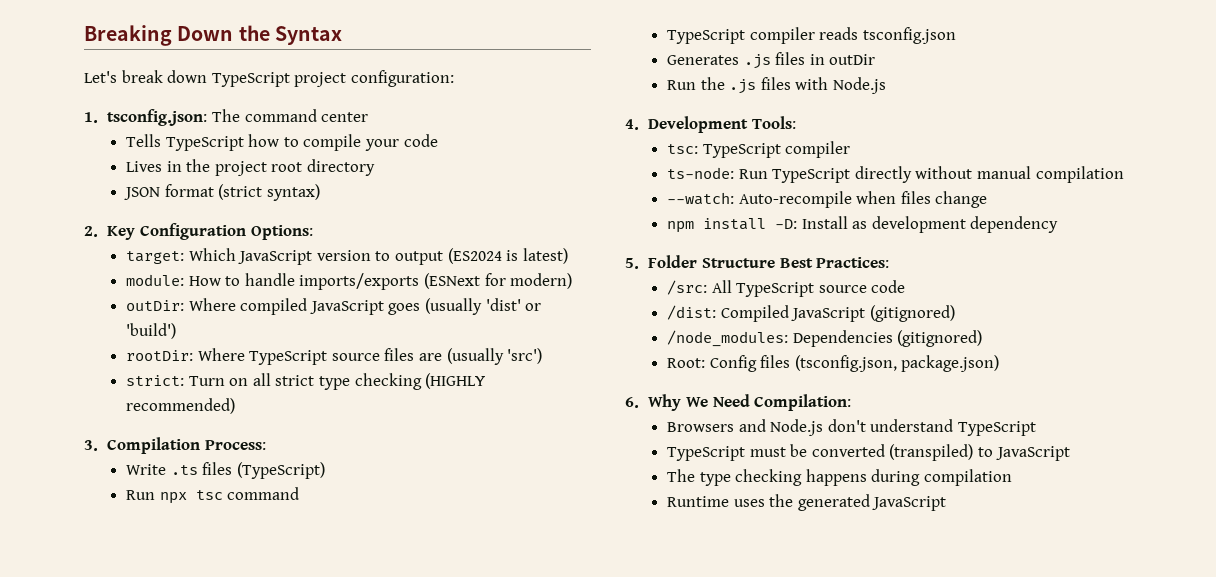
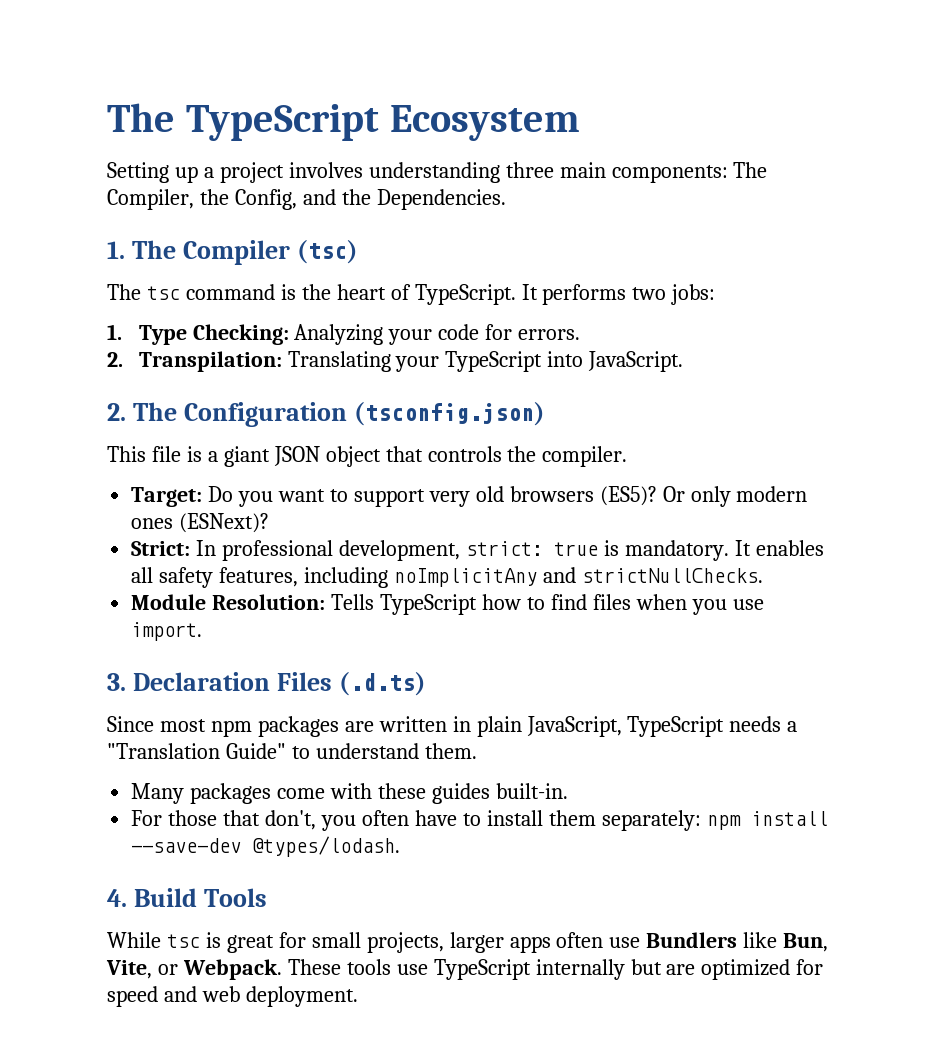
[84,25,342,46] [84,70,454,87] [84,109,369,126] [126,134,438,151] [126,159,376,176] [124,184,320,201] [84,223,313,240] [126,248,568,265] [126,273,573,290] [126,298,542,315] [126,323,177,339] [126,348,543,365] [126,373,486,390] [126,398,236,414] [84,437,267,454] [126,462,325,479] [126,487,300,504] [667,27,956,44] [667,52,876,69] [667,77,887,94] [625,116,797,133] [667,141,851,158] [667,166,1124,183] [667,191,988,208] [667,216,1059,233] [625,255,890,269] [667,280,906,297] [667,305,955,322] [667,330,983,347] [667,355,1000,372] [625,394,852,411] [667,419,1037,436] [667,444,1070,461] [667,469,1013,486] [667,494,947,511] Breaking Down the Syntax // Let's break down TypeScript project configuration: // 1. tsconfig.json: The command center // Tells TypeScript how to compile your code // Lives in the project root directory // JSON format (strict syntax) // 2. Key Configuration Options: // target: Which JavaScript version to output (ES2024 is latest) // module: How to handle imports/exports (ESNext for modern) // outDir: Where compiled JavaScript goes (usually 'dist' or 'build') // rootDir: Where TypeScript source files are (usually 'src') // strict: Turn on all strict type checking (HIGHLY recommended) // 3. Compilation Process: // Write .ts files (TypeScript) // Run npx tsc command // TypeScript compiler reads tsconfig.json // Generates .js files in outDir // Run the .js files with Node.js // 4. Development Tools: // tsc: TypeScript compiler // ts-node: Run TypeScript directly without manual compilation // --watch: Auto-recompile when files change // npm install -D: Install as development dependency // 5. Folder Structure Best Practices: // /src: All TypeScript source code // /dist: Compiled JavaScript (gitignored) // /node_modules: Dependencies (gitignored) // Root: Config files (tsconfig.json, package.json) // 6. Why We Need Compilation: // Browsers and Node.js don't understand TypeScript // TypeScript must be converted (transpiled) to JavaScript // The type checking happens during compilation // Runtime uses the generated JavaScript -> [107,103,580,141] [107,162,768,183] [107,189,506,210] [107,240,358,265] [107,284,716,305] [107,324,581,345] [107,351,684,372] [107,402,545,427] [107,446,628,467] [131,486,808,507] [131,513,270,533] [131,540,824,561] [131,567,763,588] [131,594,764,615] [131,622,203,641] [107,672,426,696] [107,716,798,737] [107,743,477,759] [131,783,568,804] [131,810,828,831] [131,836,401,857] [107,888,267,907] [107,932,829,953] [106,959,824,980] [107,986,358,1007] The TypeScript Ecosystem // Setting up a project involves understanding three main components: The Compiler, the Config, and the Dependencies. // 1. The Compiler (tsc) // The tsc command is the heart of TypeScript. It performs two jobs: // 1. Type Checking: Analyzing your code for errors. // 2. Transpilation: Translating your TypeScript into JavaScript. // 2. The Configuration (tsconfig.json) // This file is a giant JSON object that controls the compiler. // Target: Do you want to support very old browsers (ES5)? Or only modern ones (ESNext)? // Strict: In professional development, strict: true is mandatory. It enables all safety features, including noImplicitAny and strictNullChecks. // Module Resolution: Tells TypeScript how to find files when you use import. // 3. Declaration Files (.d.ts) // Since most npm packages are written in plain JavaScript, TypeScript needs a "Translation Guide" to understand them. // Many packages come with these guides built-in. // For those that don't, you often have to install them separately: npm install --save-dev @types/lodash. // 4. Build Tools // While tsc is great for small projects, larger apps often use Bundlers like Bun, Vite, or Webpack. These tools use TypeScript internally but are optimized for speed and web deployment.

